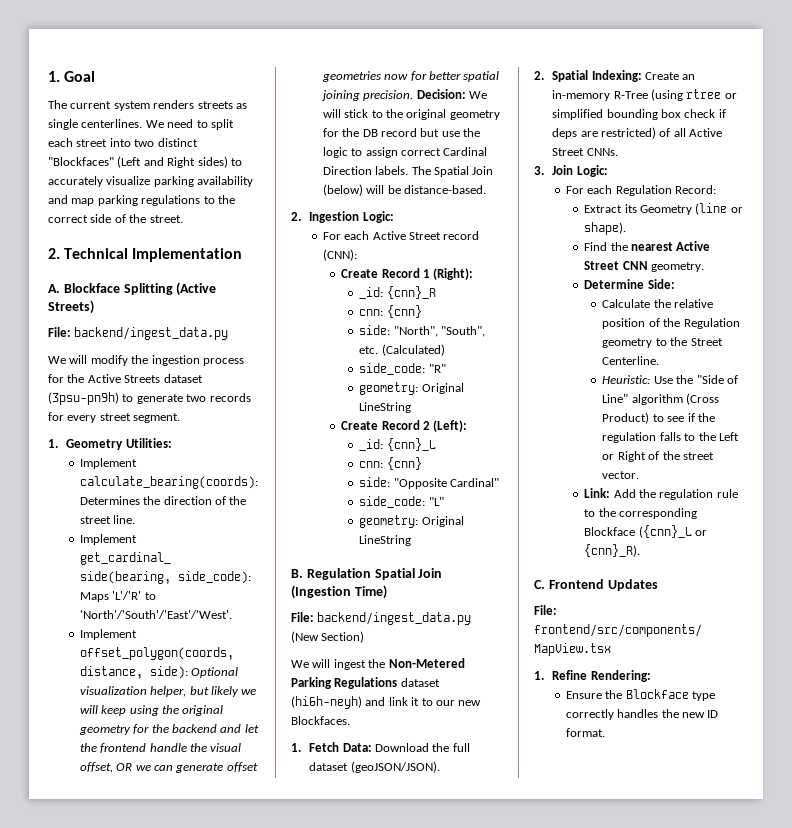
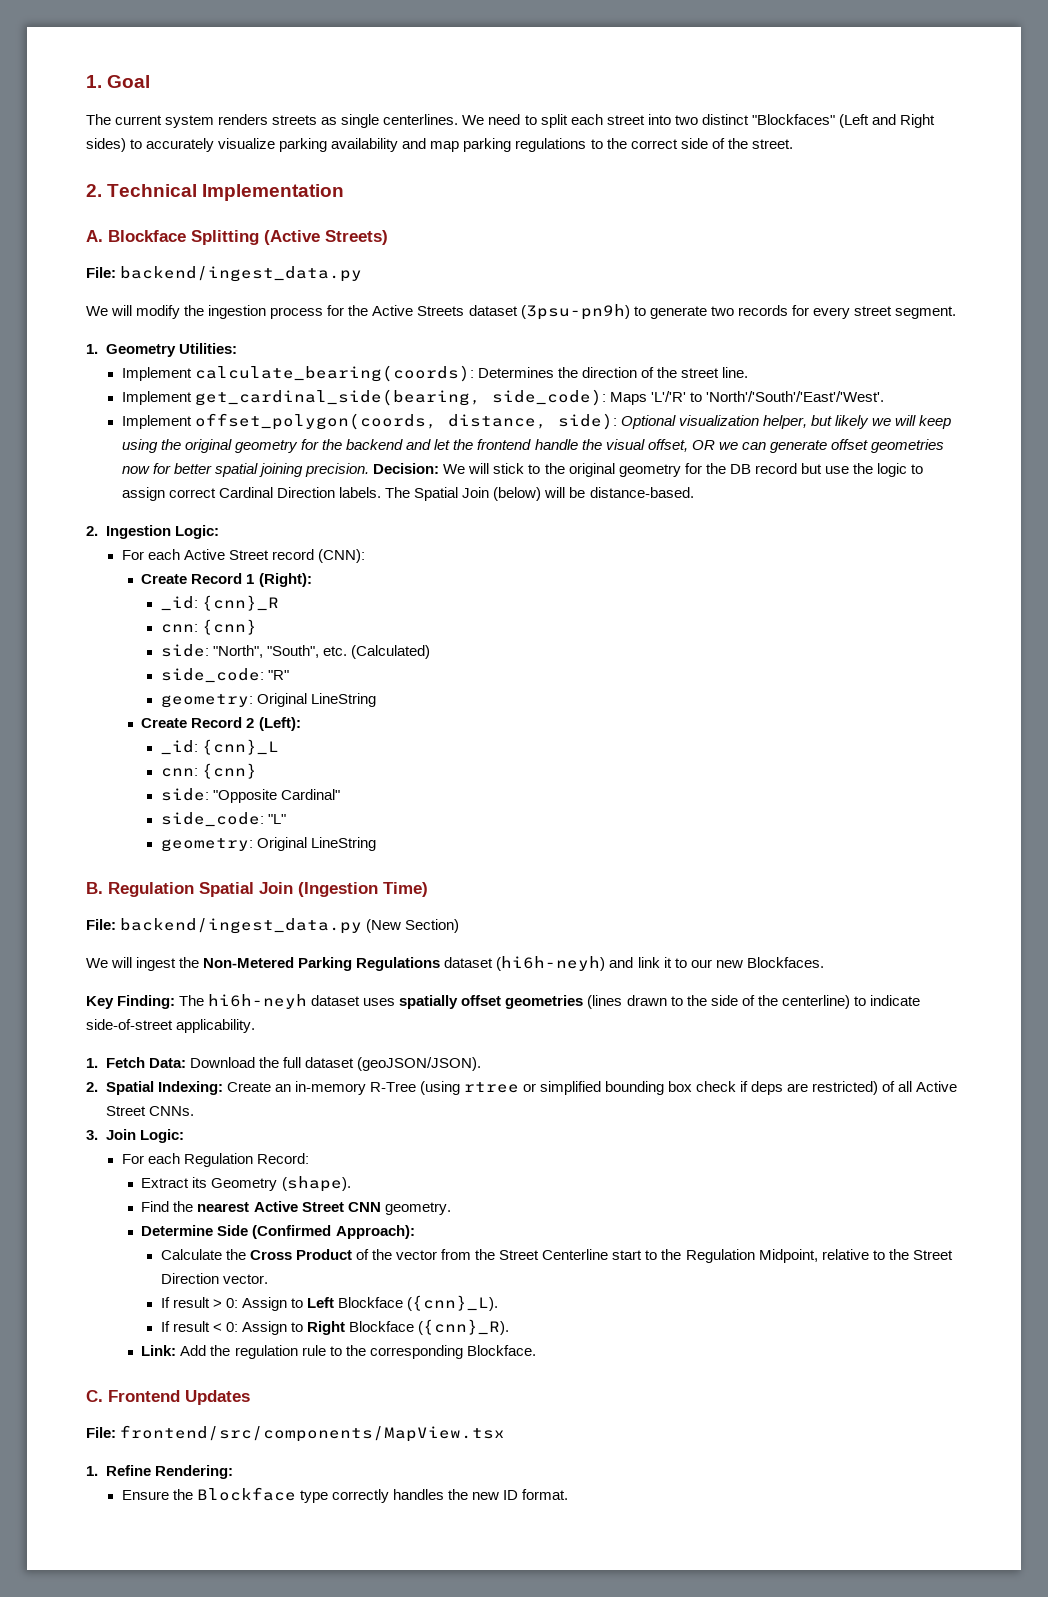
(350, 720) none -> [86,994,920,1009] [86,1019,256,1033] // Key Finding: The hi6h-neyh dataset uses spatially offset geometries (lines drawn to the side of the centerline) to indicate side-of-street applicability.
[695,203,743,215] [584,222,627,235] (line or shape). -> [281,1176,351,1192] (shape).
[647,279,675,289] Side: -> [217,1225,415,1239] Side (Confirmed Approach):
[674,299,714,308] [602,318,740,329] [602,337,723,348] [602,356,660,365] [602,375,738,384] [602,393,720,405] [602,412,715,424] [602,432,739,443] [602,451,714,462] [602,471,640,479] relative position of the Regulation geometry to the Street Centerline. // Heuristic: Use the "Side of Line" algorithm (Cross Product) to see if the regulation falls to the Left or Right of the street vector. -> [249,1249,953,1263] [160,1273,268,1284] [160,1295,499,1311] [160,1319,510,1335] Cross Product of the vector from the Street Centerline start to the Regulation Midpoint, relative to the Street Direction vector. // If result > 0: Assign to Left Blockface ({cnn}_L). // If result < 0: Assign to Right Blockface ({cnn}_R).
[584,525,707,538] [584,544,641,557] Blockface ({cnn}_L or {cnn}_R). -> [466,1345,536,1356] Blockface.

